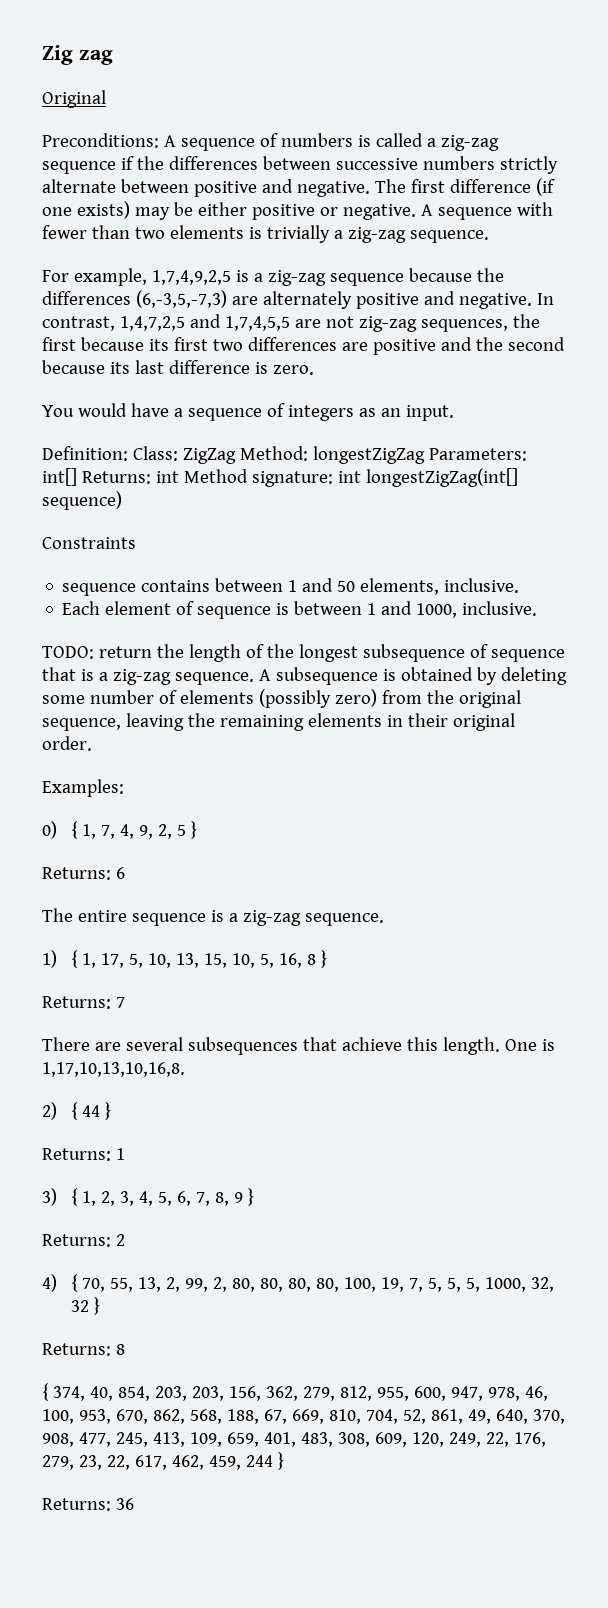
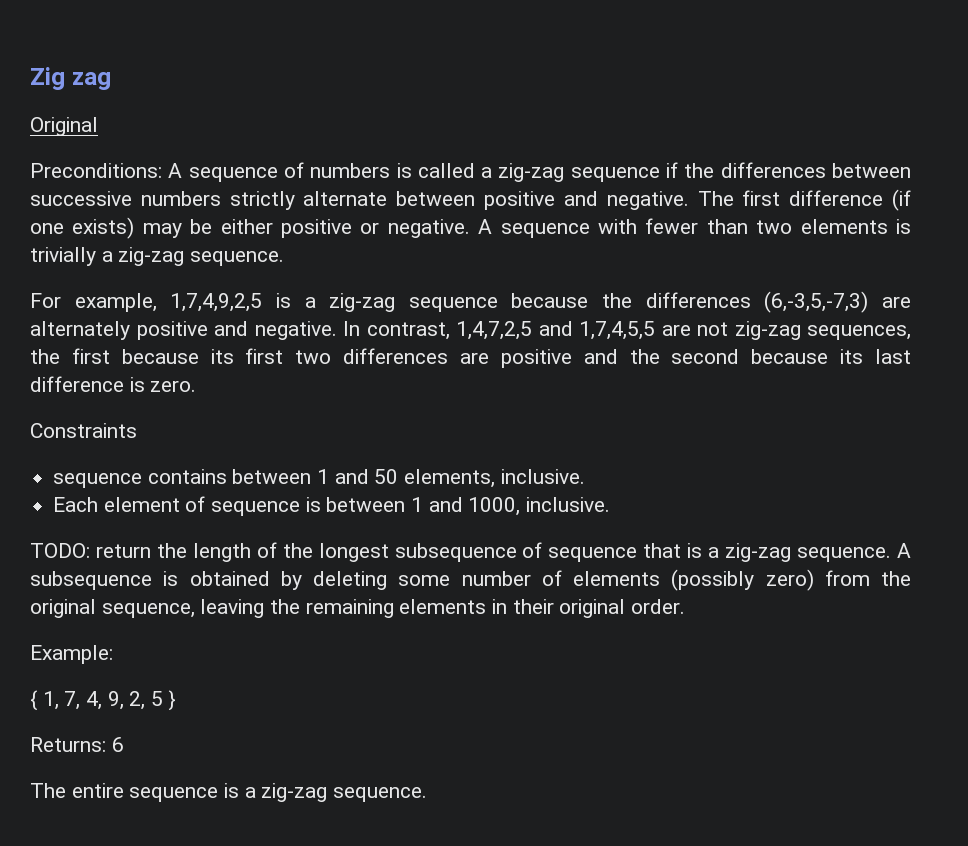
[42,403,454,421] [42,446,527,464] [42,468,518,487] [42,491,122,510] // You would have a sequence of integers as an input. // Definition: Class: ZigZag Method: longestZigZag Parameters: int[] Returns: int Method signature: int longestZigZag(int[] sequence) -> (197, 386) none
[42,779,124,797] [42,821,57,839] Examples: // 0) -> [30,645,113,664] Example: //
[42,950,327,968] [42,996,125,1009] [42,1037,555,1055] [42,1062,185,1077] [42,1102,111,1120] [42,1148,125,1161] [42,1188,254,1206] [42,1234,125,1247] [42,1274,554,1292] [70,1297,100,1315] [42,1343,125,1356] [42,1383,548,1401] [42,1409,565,1424] [42,1432,546,1447] [42,1452,284,1470] [42,1498,134,1511] // 1) { 1, 17, 5, 10, 13, 15, 10, 5, 16, 8 } // Returns: 7 // There are several subsequences that achieve this length. One is 1,17,10,13,10,16,8. // 2) { 44 } // Returns: 1 // 3) { 1, 2, 3, 4, 5, 6, 7, 8, 9 } // Returns: 2 // 4) { 70, 55, 13, 2, 99, 2, 80, 80, 80, 80, 100, 19, 7, 5, 5, 5, 1000, 32, 32 } // Returns: 8 // { 374, 40, 854, 203, 203, 156, 362, 279, 812, 955, 600, 947, 978, 46, 100, 953, 670, 862, 568, 188, 67, 669, 810, 704, 52, 861, 49, 640, 370, 908, 477, 245, 413, 109, 659, 401, 483, 308, 609, 120, 249, 22, 176, 279, 23, 22, 617, 462, 459, 244 } // Returns: 36 -> (428, 794) none

